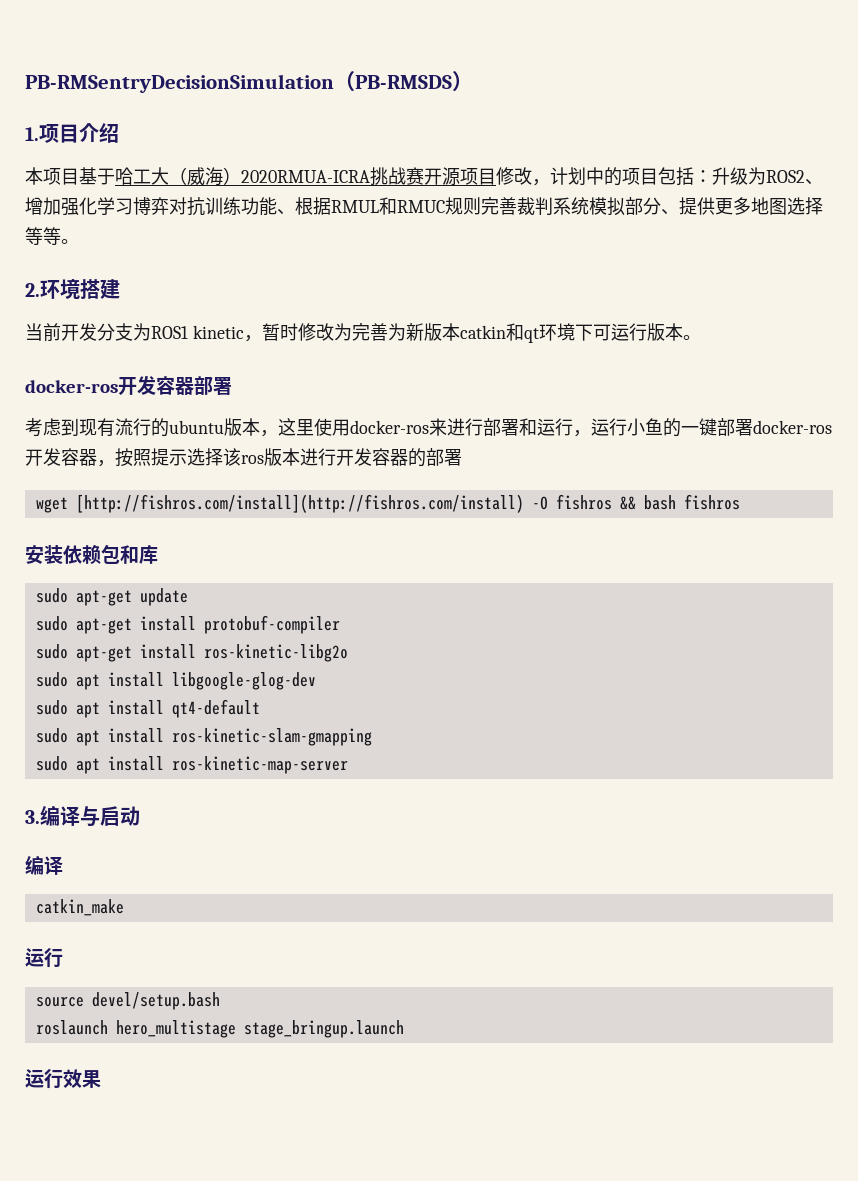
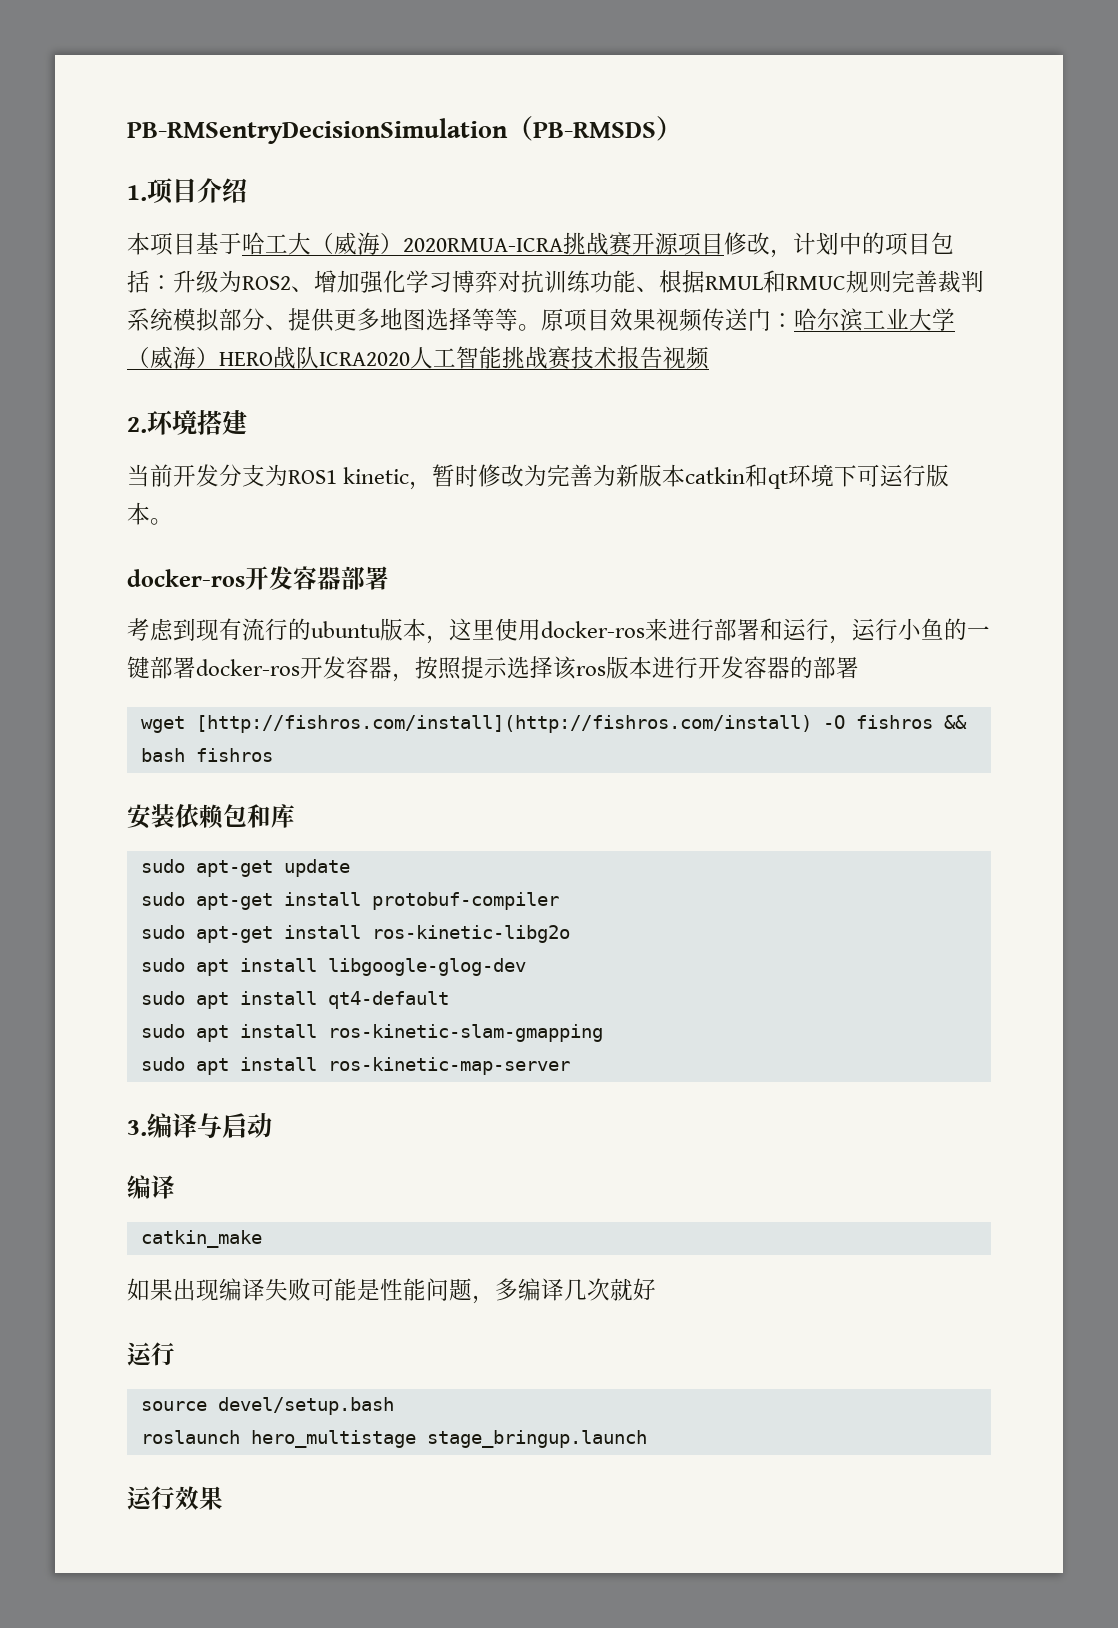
(79, 241) none -> [541,308,955,332] [127,346,709,370] 原项目效果视频传送门：哈尔滨工业大学（威海）HERO战队ICRA2020人工智能挑战赛技术报告视频
(124, 907) none -> [127,1278,656,1304] // 如果出现编译失败可能是性能问题，多编译几次就好

